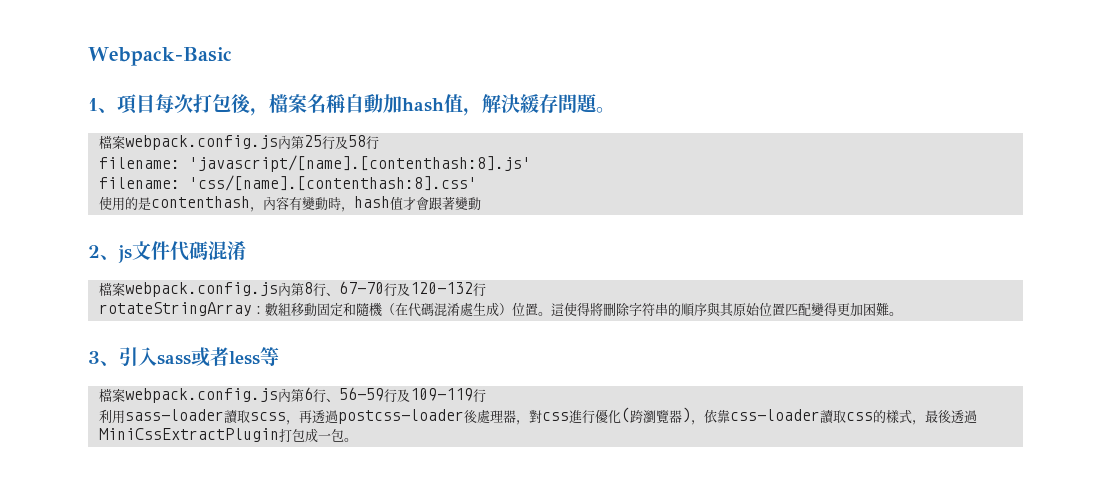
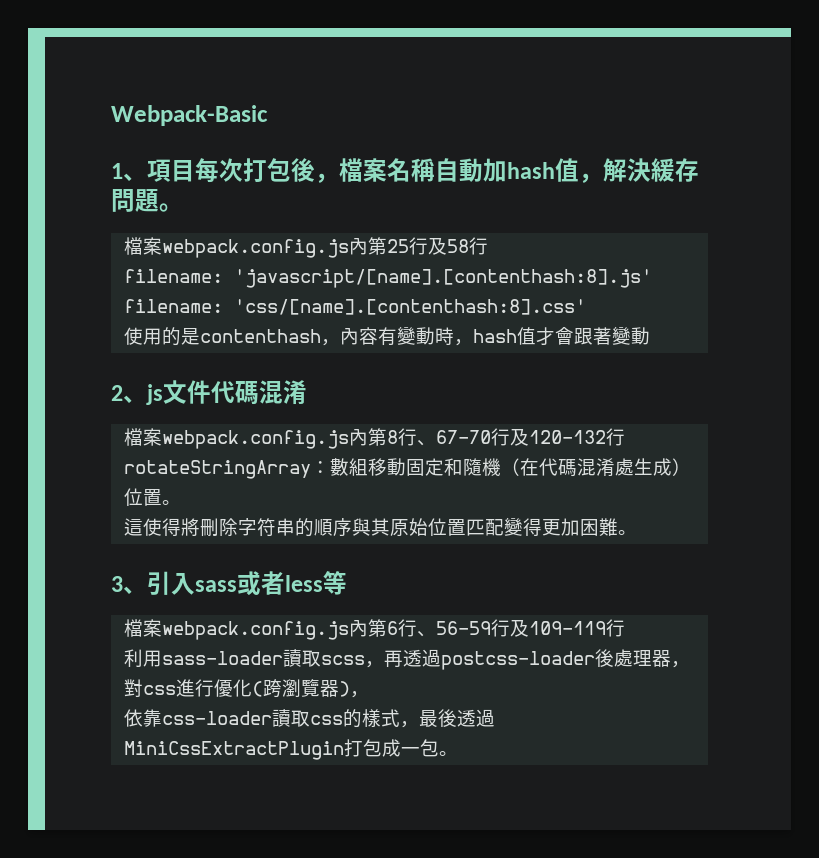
(551, 314) none -> (181, 502) //
(704, 422) none -> (369, 694) //

